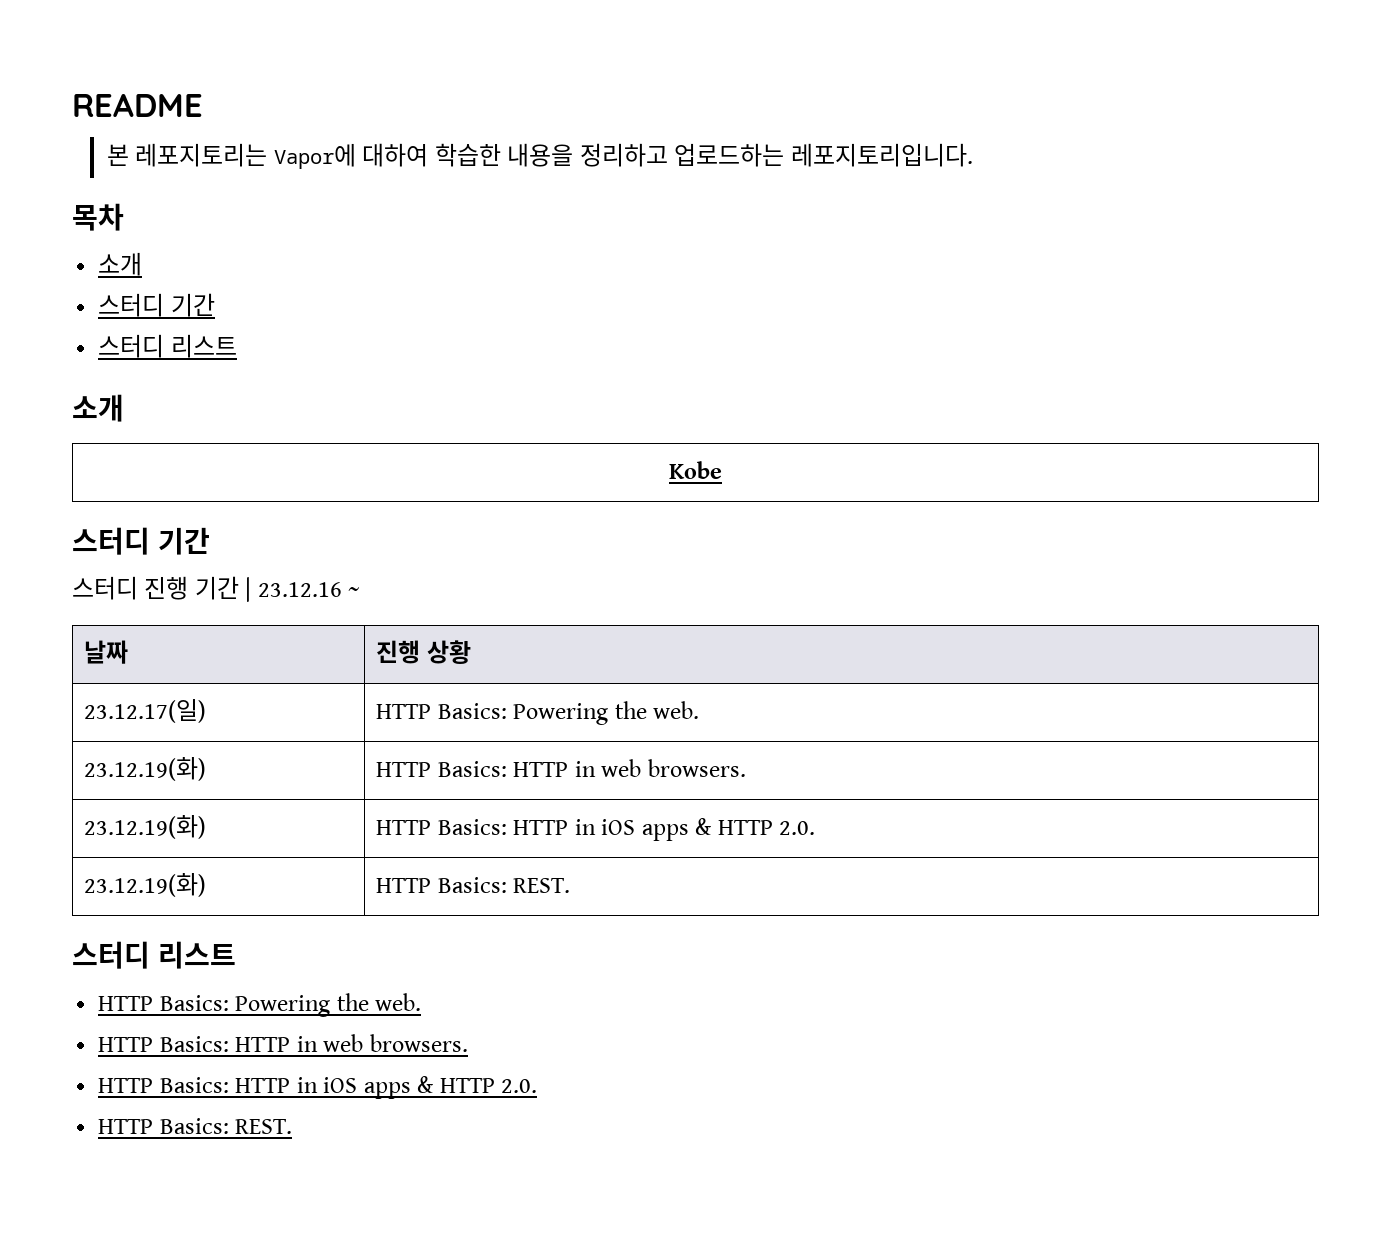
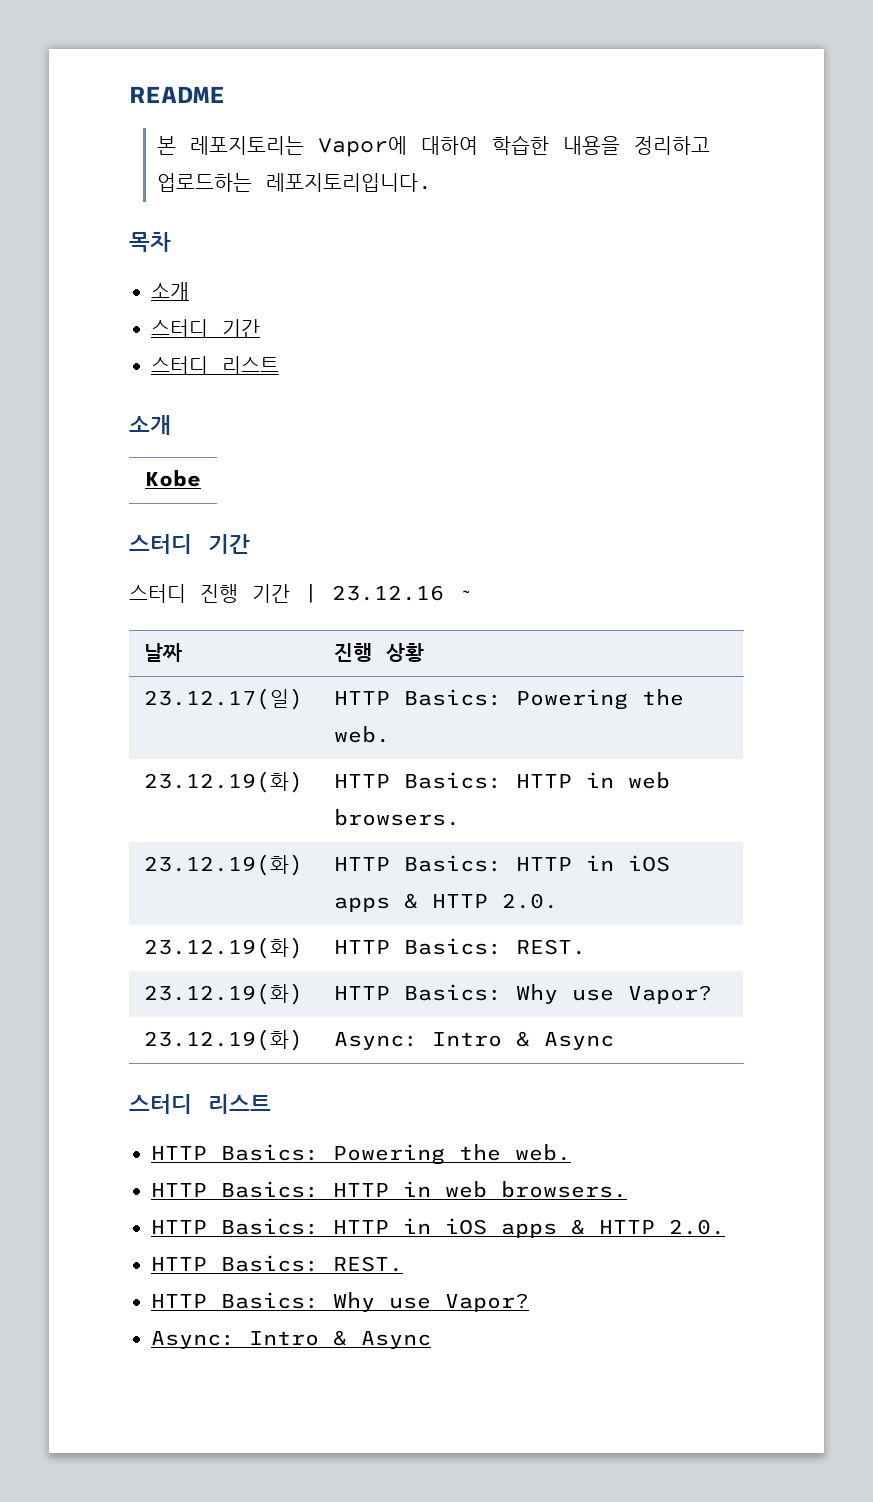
(571, 885) none -> [144,983,304,1005] [334,984,713,1004] [144,1029,304,1051] [334,1031,615,1050] // 23.12.19(화) | HTTP Basics: Why use Vapor? // 23.12.19(화) | Async: Intro & Async
(293, 1126) none -> [151,1292,529,1312] [151,1330,431,1349] // HTTP Basics: Why use Vapor? // Async: Intro & Async

